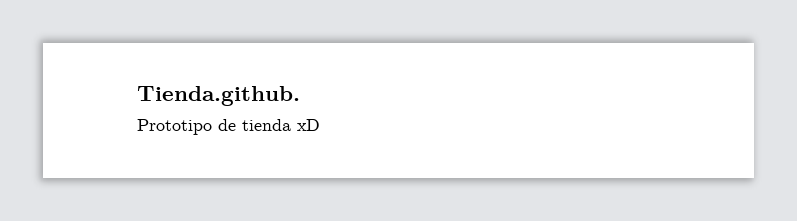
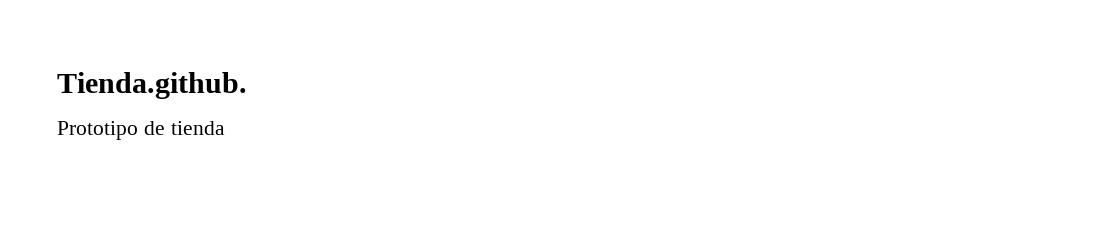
[297,119,320,131] xD -> (225, 128) none

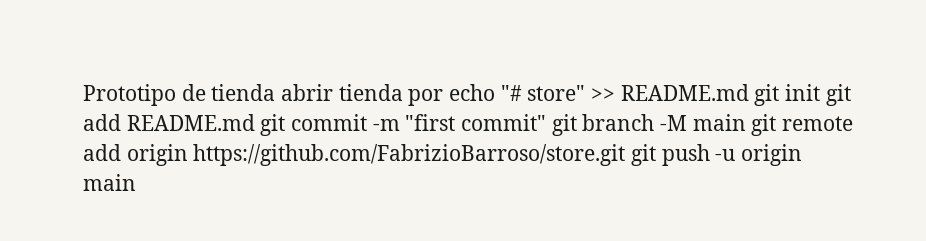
[57,72,247,99] Tienda.github. // -> (83, 95) none
(225, 128) none -> [281,84,851,106] [83,114,854,136] [83,144,803,166] [83,174,136,191] abrir tienda por echo "# store" >> README.md git init git add README.md git commit -m "first commit" git branch -M main git remote add origin https://github.com/FabrizioBarroso/store.git git push -u origin main

